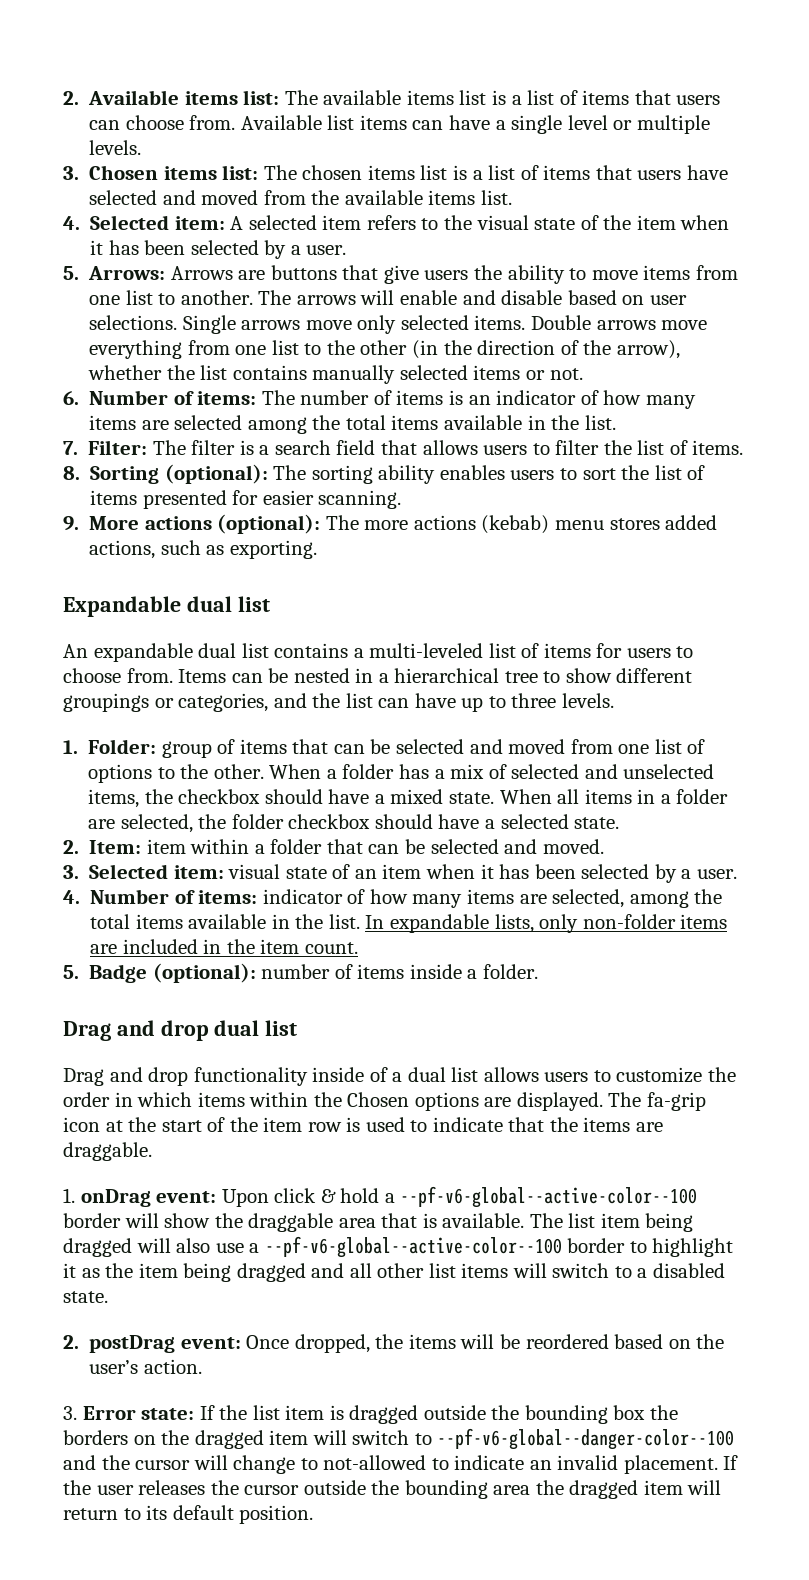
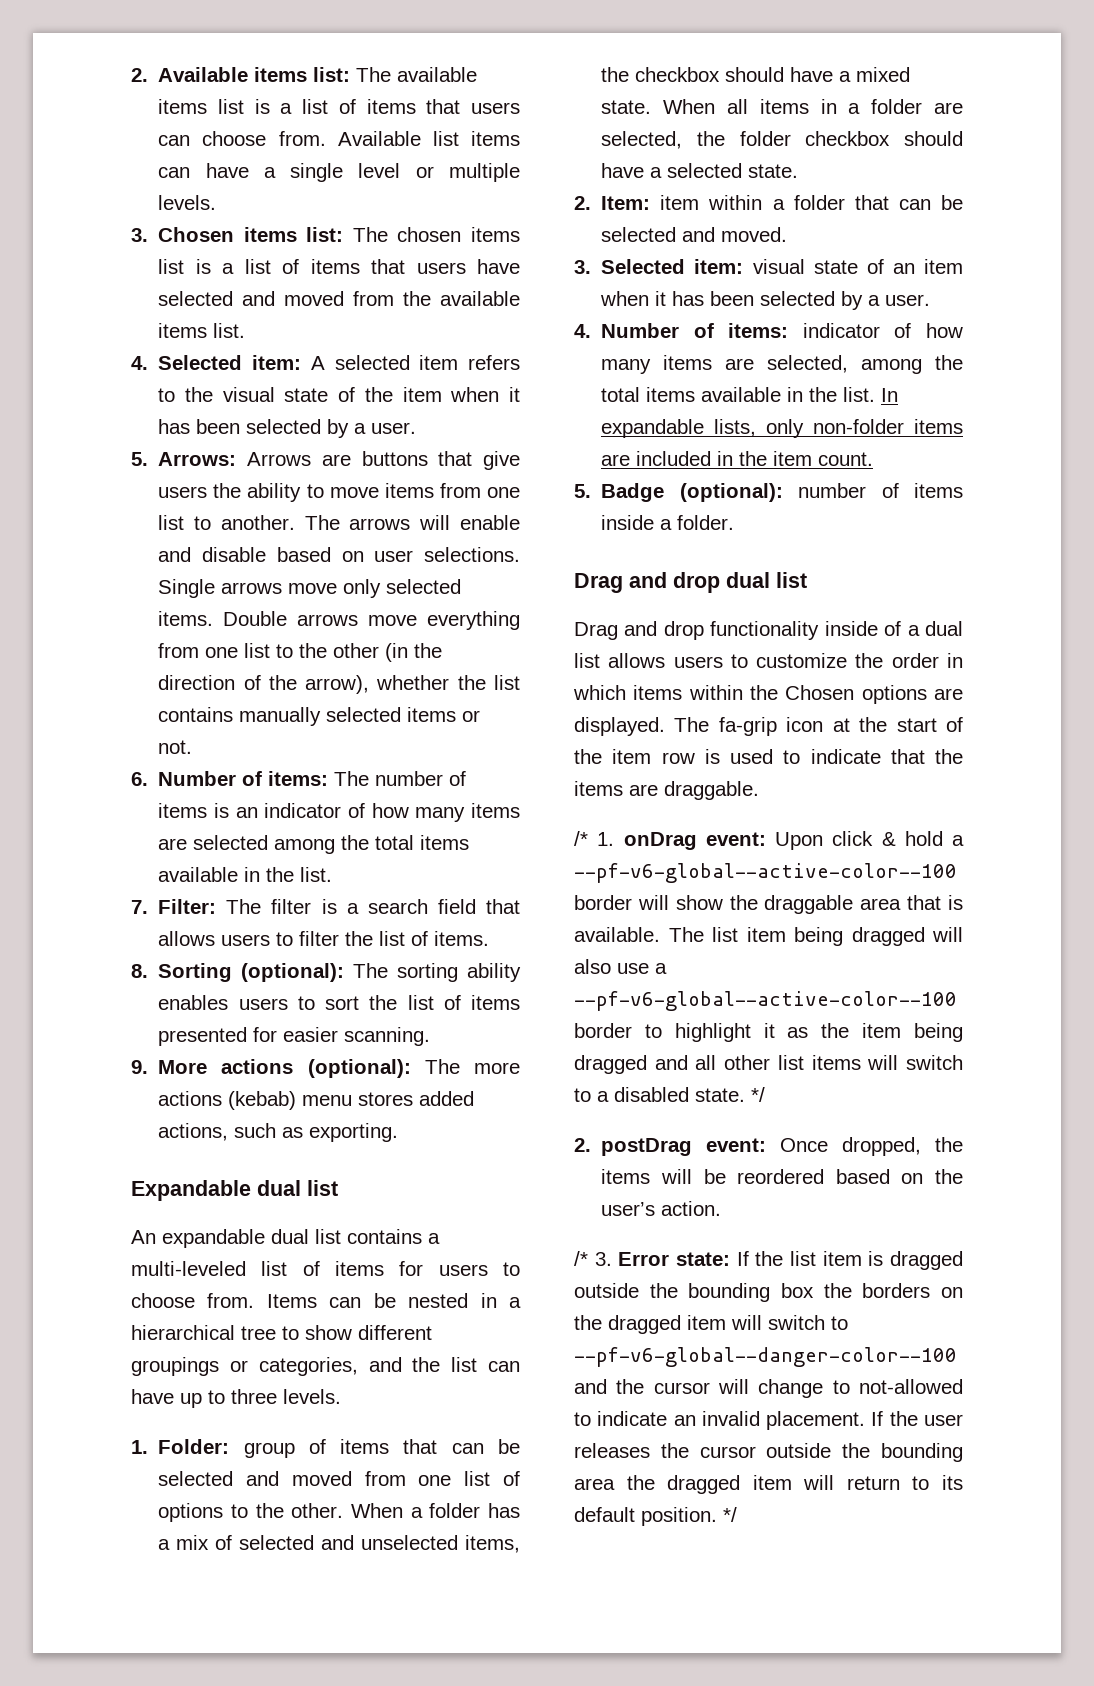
(152, 1151) none -> [574,831,588,846] /*
(108, 1297) none -> [751,1087,765,1102] */
(202, 1366) none -> [574,1251,588,1266] /*
(314, 1514) none -> [723,1507,737,1522] */

